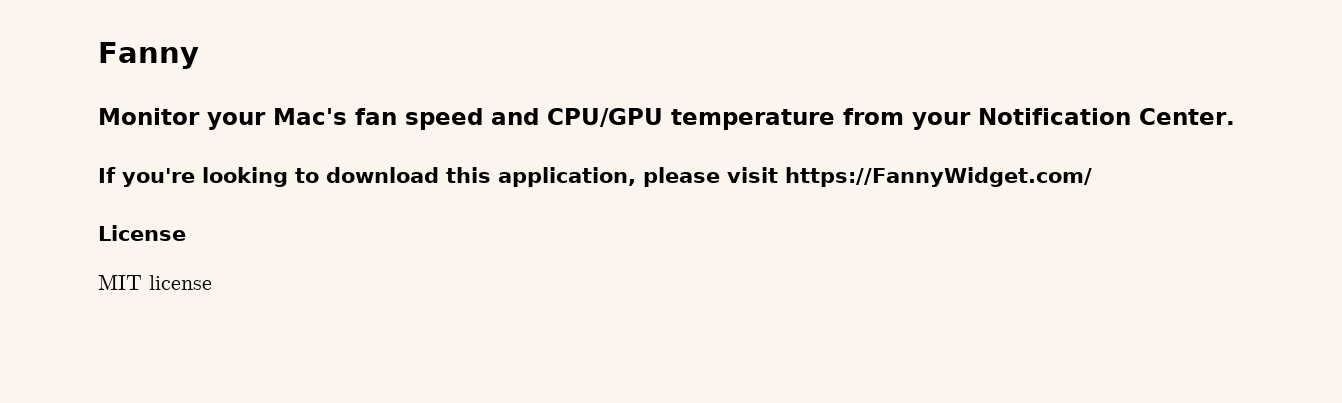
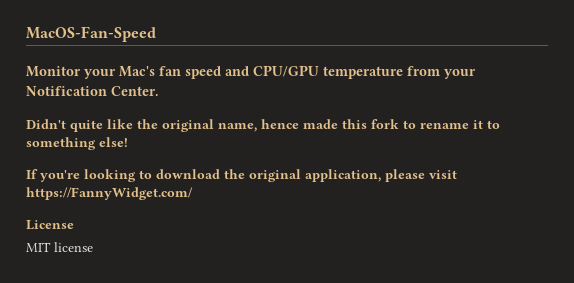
[98,42,199,69] Fanny -> [26,26,156,42] MacOS-Fan-Speed
(1235, 116) none -> [26,119,500,132] [26,137,128,150] // Didn't quite like the original name, hence made this fork to rename it to something else!
[446,167,491,183] this -> [224,169,301,182] the original

